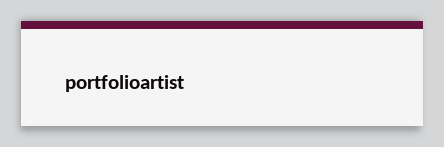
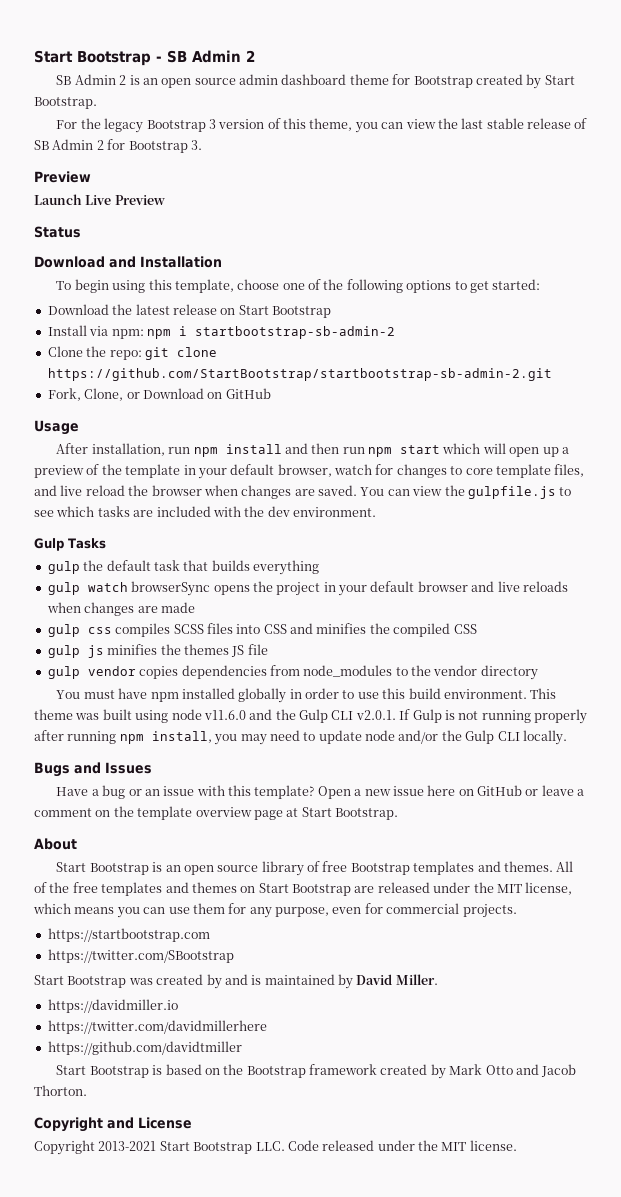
[65,75,184,92] portfolioartist -> [34,50,255,66] [56,74,575,89] [34,97,97,109] [56,118,588,133] [34,139,202,153] [34,171,91,183] [34,194,165,205] [34,226,81,238] [34,256,222,268] [56,279,541,293] [47,304,331,318] [47,325,395,339] [47,346,217,360] [47,368,552,381] [47,388,271,401] [34,420,79,435] [56,443,569,457] [34,464,585,479] [34,485,572,499] [34,506,376,517] [34,538,106,551] [47,560,319,575] [47,581,568,596] [46,602,195,616] [47,623,477,637] [47,644,268,658] [47,665,538,680] [56,688,557,703] [34,709,587,724] [34,730,567,745] [34,762,152,777] [56,785,585,799] [34,806,398,820] [34,838,77,850] [56,861,574,876] [34,882,573,896] [33,903,517,918] [47,928,210,942] [47,949,234,963] [34,974,438,989] [47,999,178,1013] [47,1020,267,1034] [47,1041,242,1055] [56,1064,577,1079] [34,1085,87,1096] [34,1117,192,1132] [34,1140,517,1155] Start Bootstrap - SB Admin 2 // SB Admin 2 is an open source admin dashboard theme for Bootstrap created by Start Bootstrap. // For the legacy Bootstrap 3 version of this theme, you can view the last stable release of SB Admin 2 for Bootstrap 3. // Preview // Launch Live Preview // Status // Download and Installation // To begin using this template, choose one of the following options to get started: // Download the latest release on Start Bootstrap // Install via npm: npm i startbootstrap-sb-admin-2 // Clone the repo: git clone https://github.com/StartBootstrap/startbootstrap-sb-admin-2.git // Fork, Clone, or Download on GitHub // Usage // After installation, run npm install and then run npm start which will open up a preview of the template in your default browser, watch for changes to core template files, and live reload the browser when changes are saved. You can view the gulpfile.js to see which tasks are included with the dev environment. // Gulp Tasks // gulp the default task that builds everything // gulp watch browserSync opens the project in your default browser and live reloads when changes are made // gulp css compiles SCSS files into CSS and minifies the compiled CSS // gulp js minifies the themes JS file // gulp vendor copies dependencies from node_modules to the vendor directory // You must have npm installed globally in order to use this build environment. This theme was built using node v11.6.0 and the Gulp CLI v2.0.1. If Gulp is not running properly after running npm install, you may need to update node and/or the Gulp CLI locally. // Bugs and Issues // Have a bug or an issue with this template? Open a new issue here on GitHub or leave a comment on the template overview page at Start Bootstrap. // About // Start Bootstrap is an open source library of free Bootstrap templates and themes. All of the free templates and themes on Start Bootstrap are released under the MIT license, which means you can use them for any purpose, even for commercial projects. // https://startbootstrap.com // https://twitter.com/SBootstrap // Start Bootstrap was created by and is maintained by David Miller. // https://davidmiller.io // https://twitter.com/davidmillerhere // https://github.com/davidtmiller // Start Bootstrap is based on the Bootstrap framework created by Mark Otto and Jacob Thorton. // Copyright and License // Copyright 2013-2021 Start Bootstrap LLC. Code released under the MIT license.

